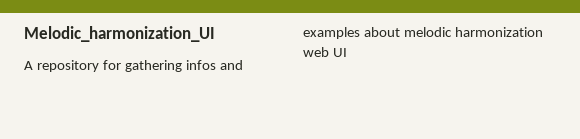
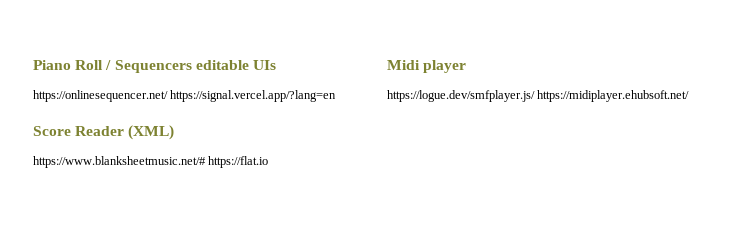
[24,26,215,42] [24,60,243,72] [303,27,543,39] [303,47,347,57] Melodic_harmonization_UI // A repository for gathering infos and examples about melodic harmonization web UI -> [33,60,276,73] [33,90,337,102] [33,125,175,140] [33,156,269,168] [387,60,467,73] [387,90,690,102] Piano Roll / Sequencers editable UIs // https://onlinesequencer.net/ https://signal.vercel.app/?lang=en // Score Reader (XML) // https://www.blanksheetmusic.net/# https://flat.io // Midi player // https://logue.dev/smfplayer.js/ https://midiplayer.ehubsoft.net/

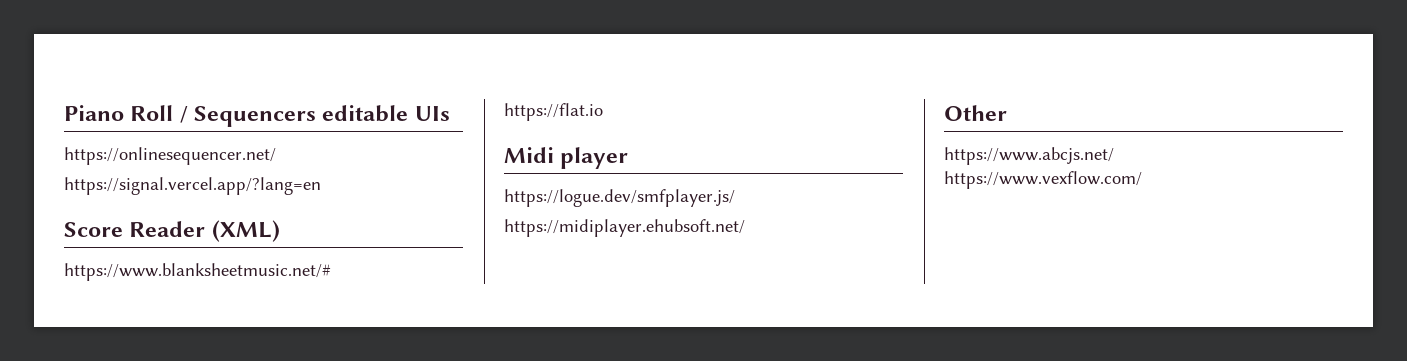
(168, 96) none -> (276, 156) //
(206, 162) none -> (331, 272) //
(535, 96) none -> (735, 198) //
(690, 96) none -> [944,105,1007,121] [944,147,1114,165] [944,171,1142,189] // Other // https://www.abcjs.net/ // https://www.vexflow.com/

